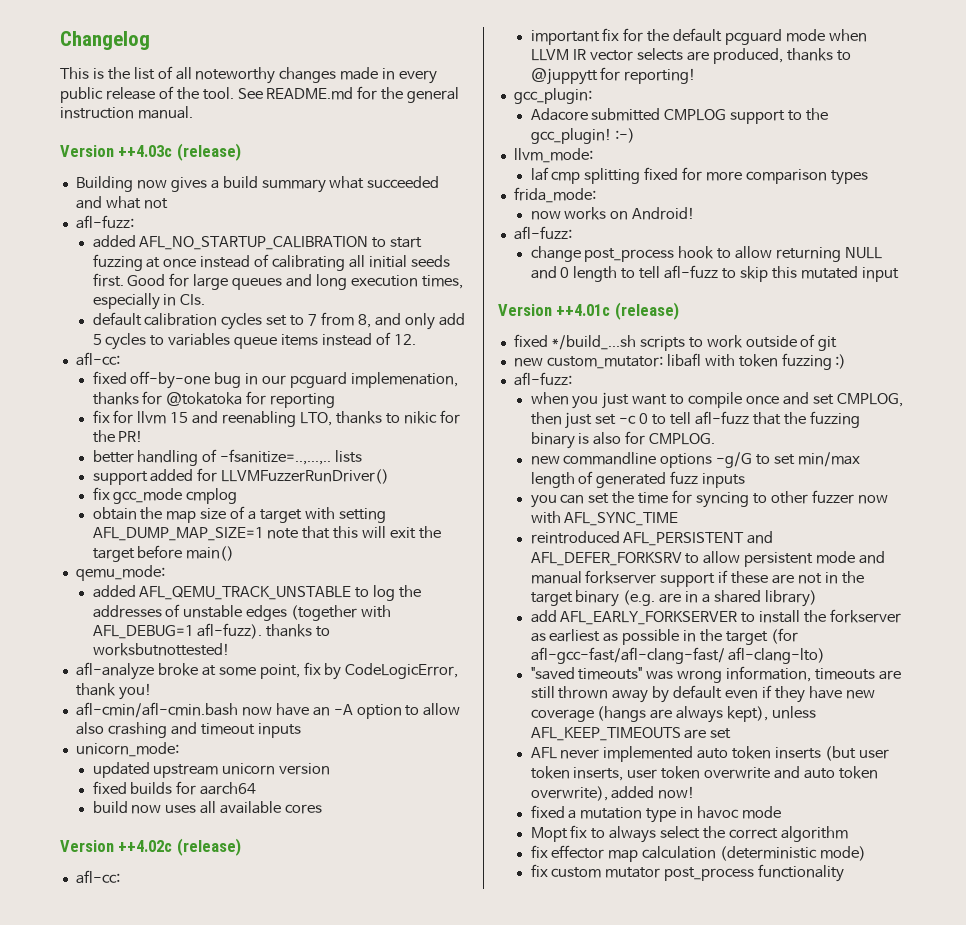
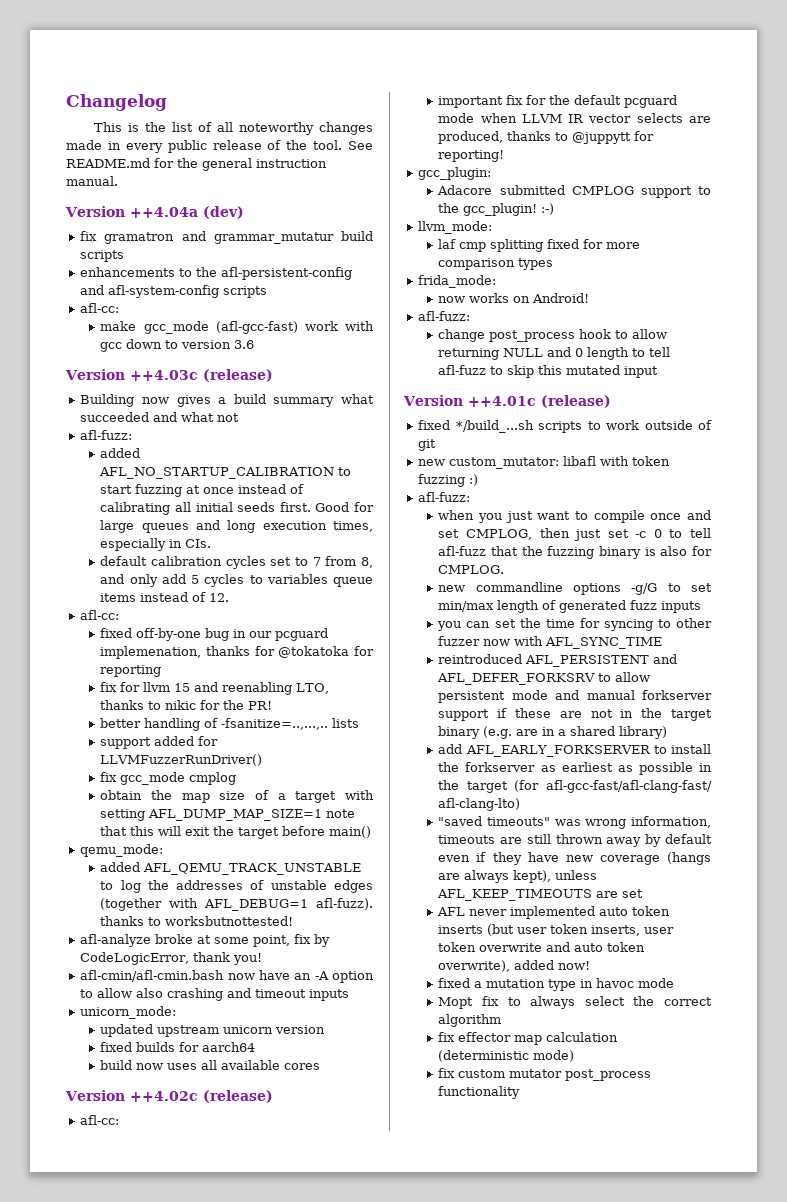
(193, 112) none -> [65,206,244,219] [80,231,373,244] [80,250,125,262] [80,267,353,280] [80,285,268,298] [80,303,120,313] [100,321,374,334] [100,339,255,352] // Version ++4.04a (dev) // fix gramatron and grammar_mutatur build scripts // enhancements to the afl-persistent-config and afl-system-config scripts // afl-cc: // make gcc_mode (afl-gcc-fast) work with gcc down to version 3.6

